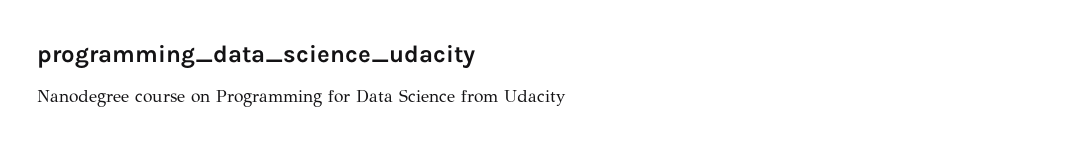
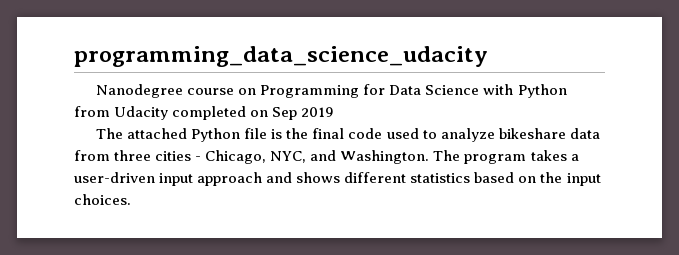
[461,90,566,106] from Udacity -> [483,84,567,98] [74,106,335,120] [96,128,600,142] [74,150,579,164] [74,172,601,186] [74,194,131,205] with Python from Udacity completed on Sep 2019 // The attached Python file is the final code used to analyze bikeshare data from three cities - Chicago, NYC, and Washington. The program takes a user-driven input approach and shows different statistics based on the input choices.

